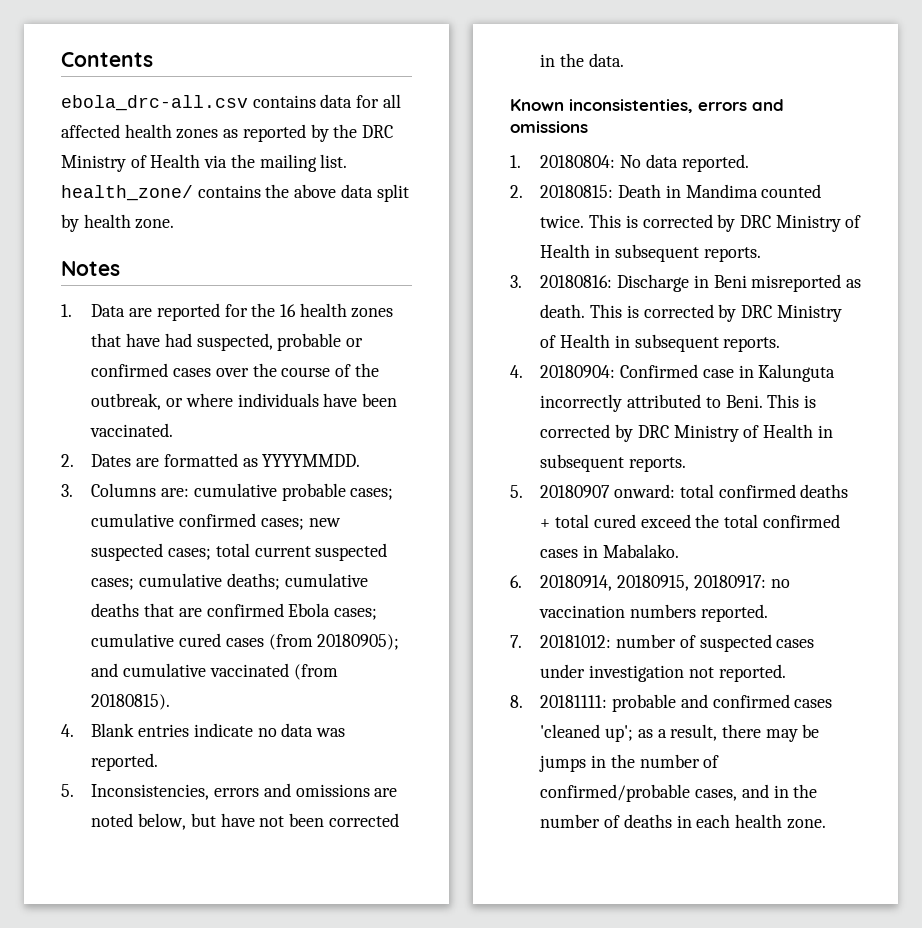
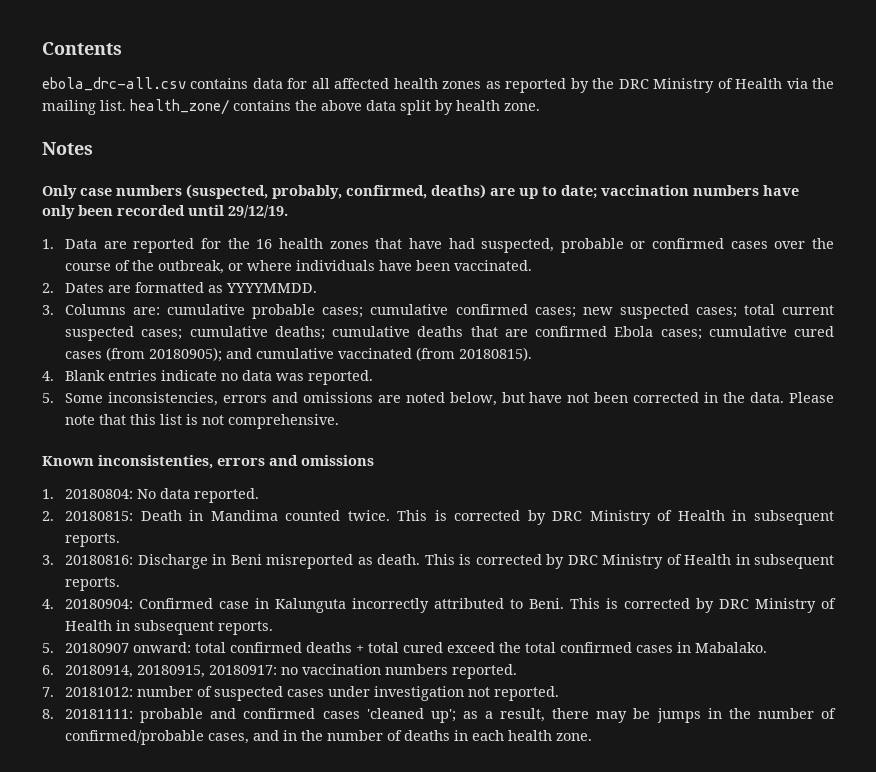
(120, 268) none -> [42,184,799,199] [42,205,288,219] // Only case numbers (suspected, probably, confirmed, deaths) are up to date; vaccination numbers have only been recorded until 29/12/19.
[91,784,210,800] Inconsistencies, -> [65,392,219,406] Some inconsistencies,
(624, 60) none -> [789,392,835,403] [65,414,340,429] Please note that this list is not comprehensive.

